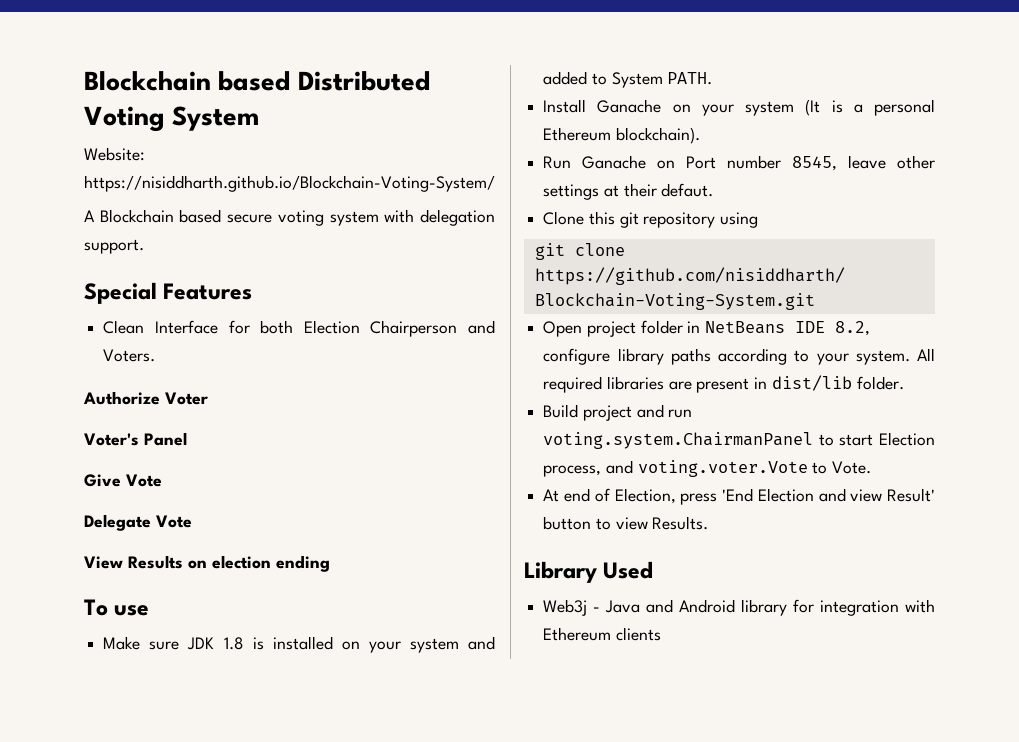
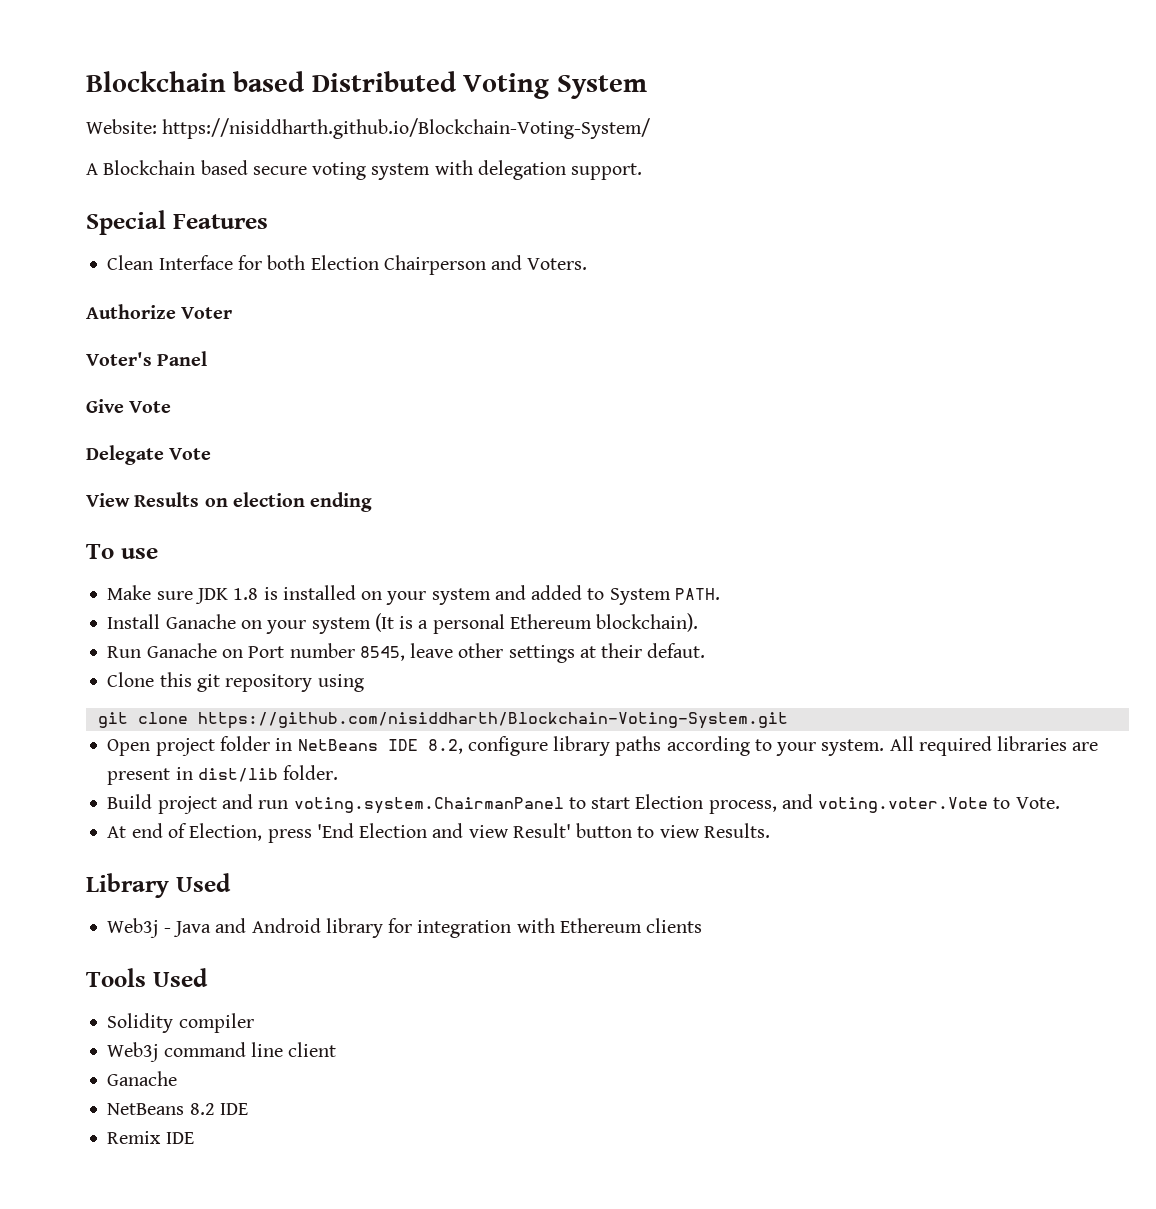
(661, 634) none -> [86,968,208,987] [107,1013,254,1033] [107,1042,337,1062] [107,1071,178,1086] [107,1103,248,1115] [107,1131,194,1144] // Tools Used // Solidity compiler // Web3j command line client // Ganache // NetBeans 8.2 IDE // Remix IDE

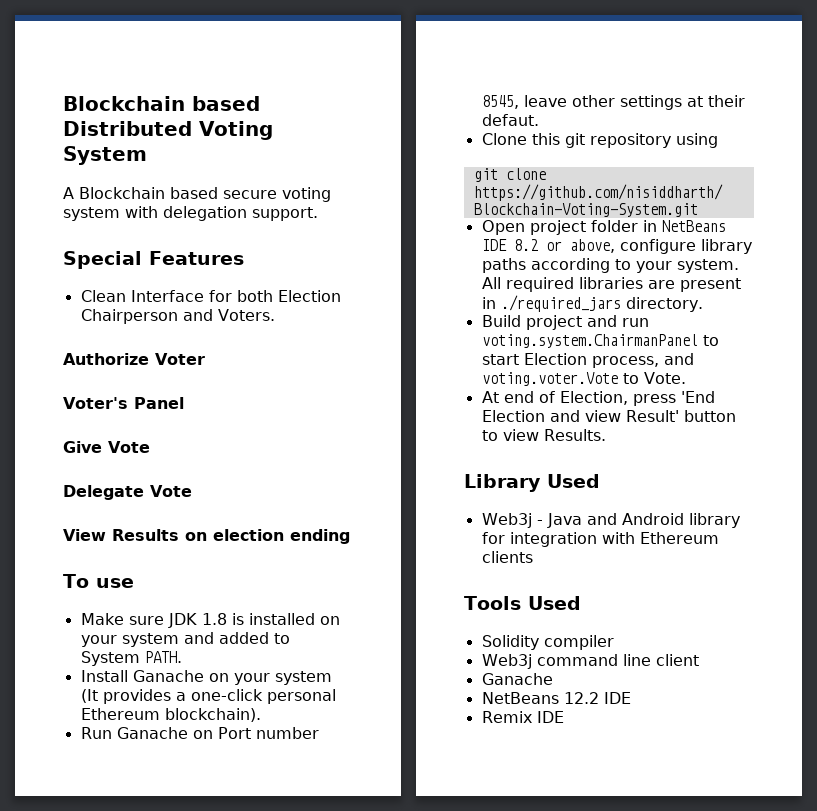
[86,118,651,139] // Website: https://nisiddharth.github.io/Blockchain-Voting-System/ -> (147, 155) none
[399,616,429,629] is a -> [102,689,263,704] provides a one-click
[427,739,463,754] 8.2, -> [513,239,615,253] 8.2 or above,
[197,765,339,782] dist/lib folder. -> [500,295,703,312] ./required_jars directory.
[189,1103,215,1115] 8.2 -> [563,692,599,704] 12.2

